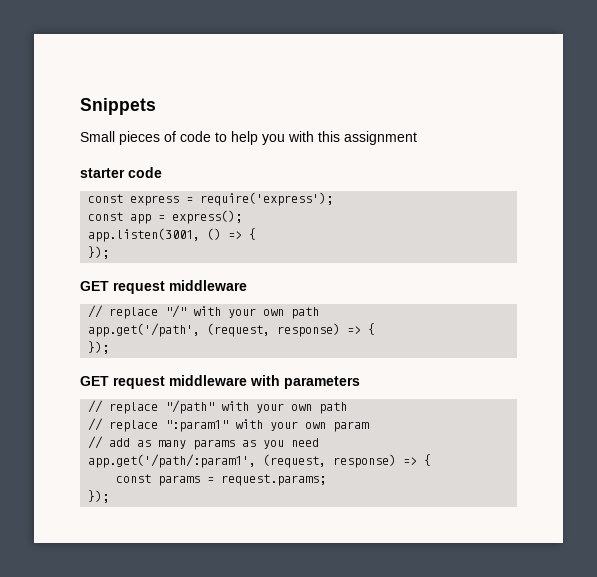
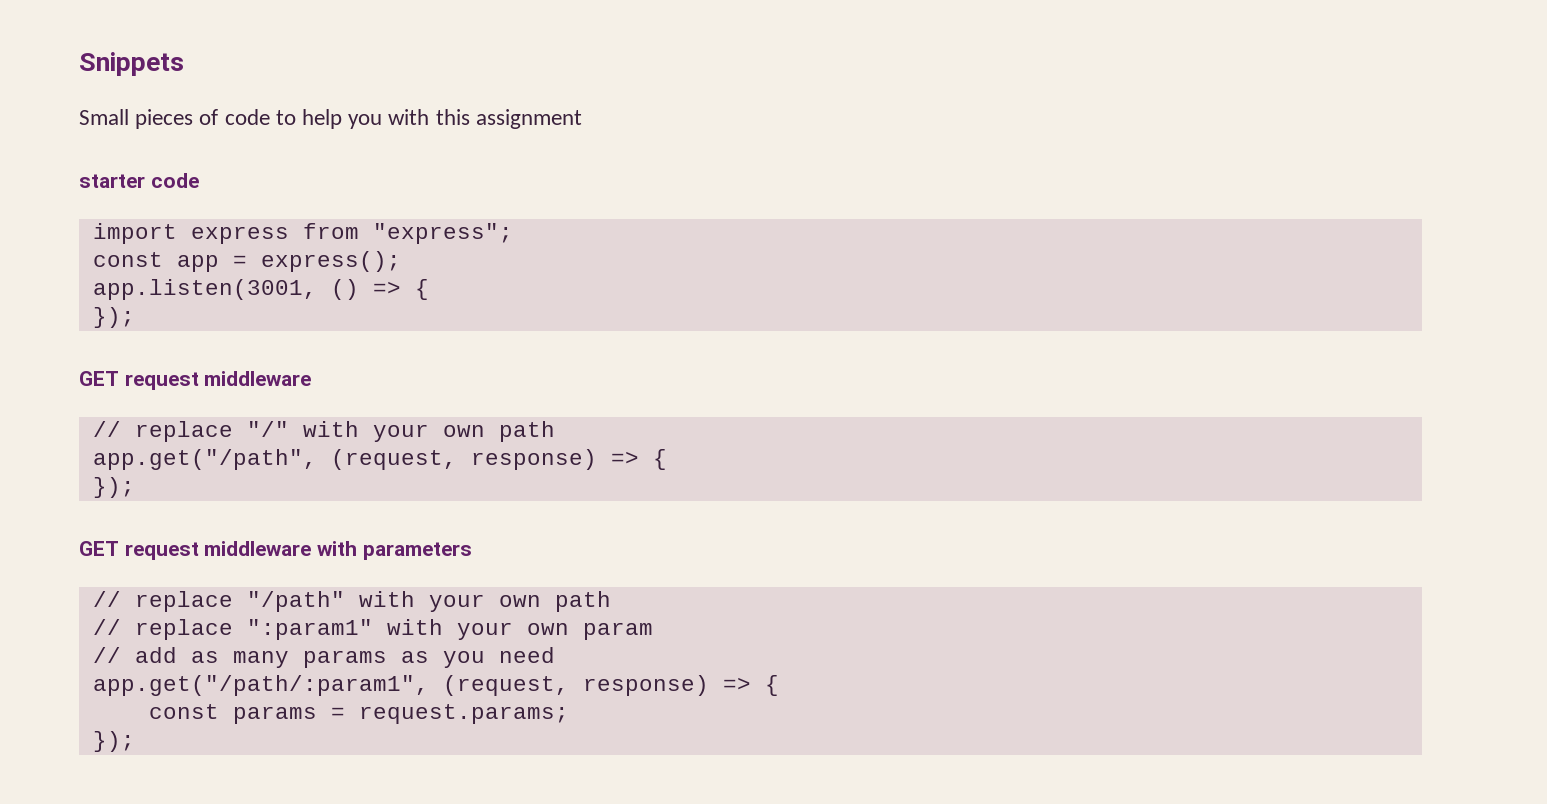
[88,192,334,206] const express = require('express'); -> [92,223,513,244] import express from "express";
[88,323,201,337] app.get('/path', -> [92,449,317,470] app.get("/path",
[88,454,257,468] app.get('/path/:param1', -> [92,675,429,696] app.get("/path/:param1",

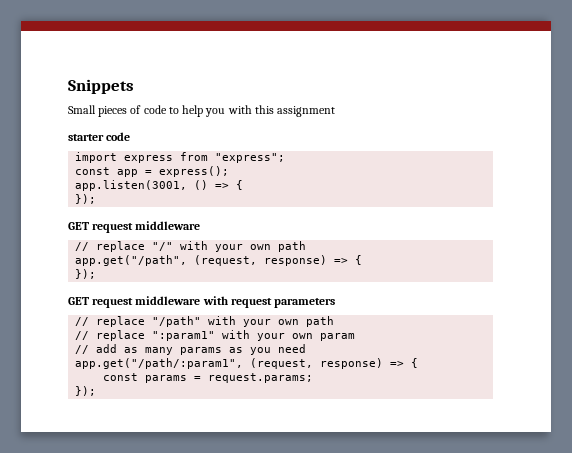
(358, 548) none -> [230,298,272,308] request

